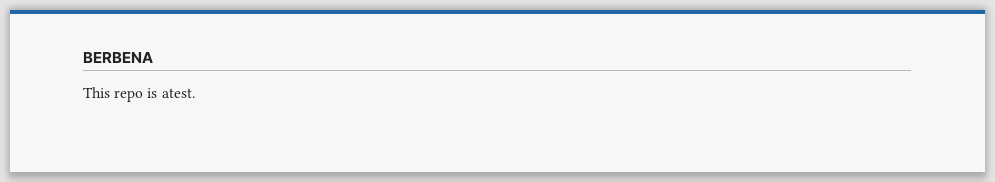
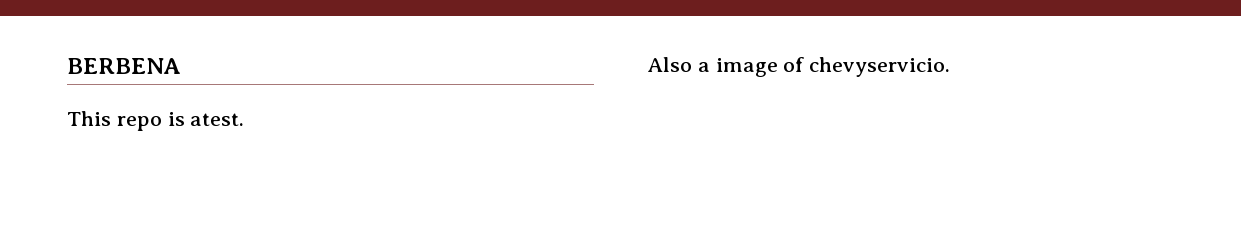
(195, 93) none -> [647,57,951,77] // Also a image of chevyservicio.

